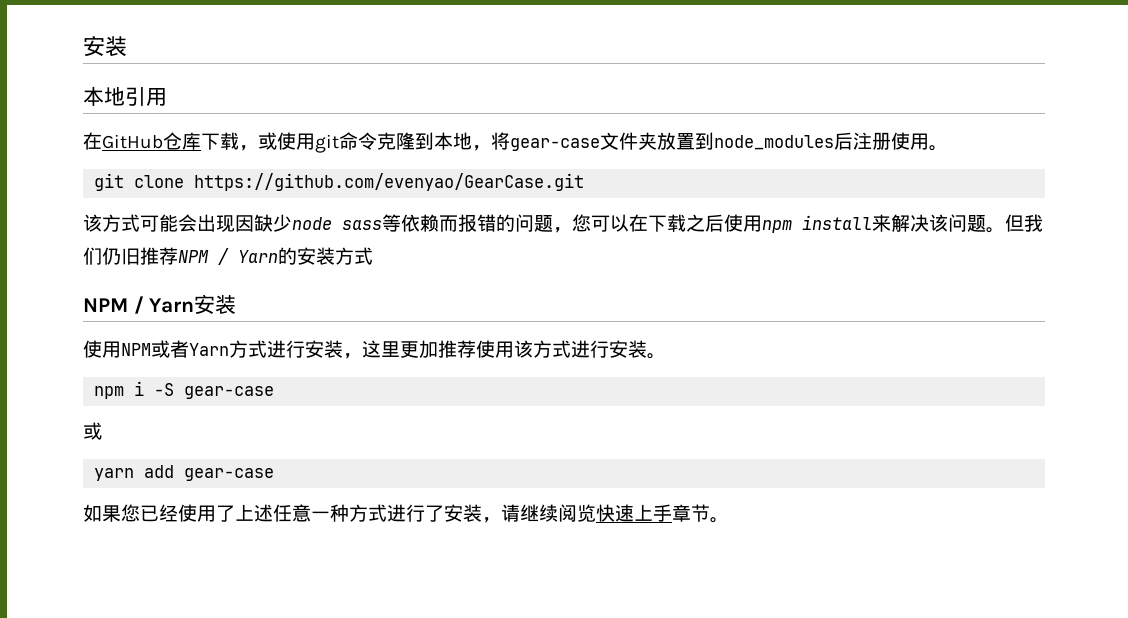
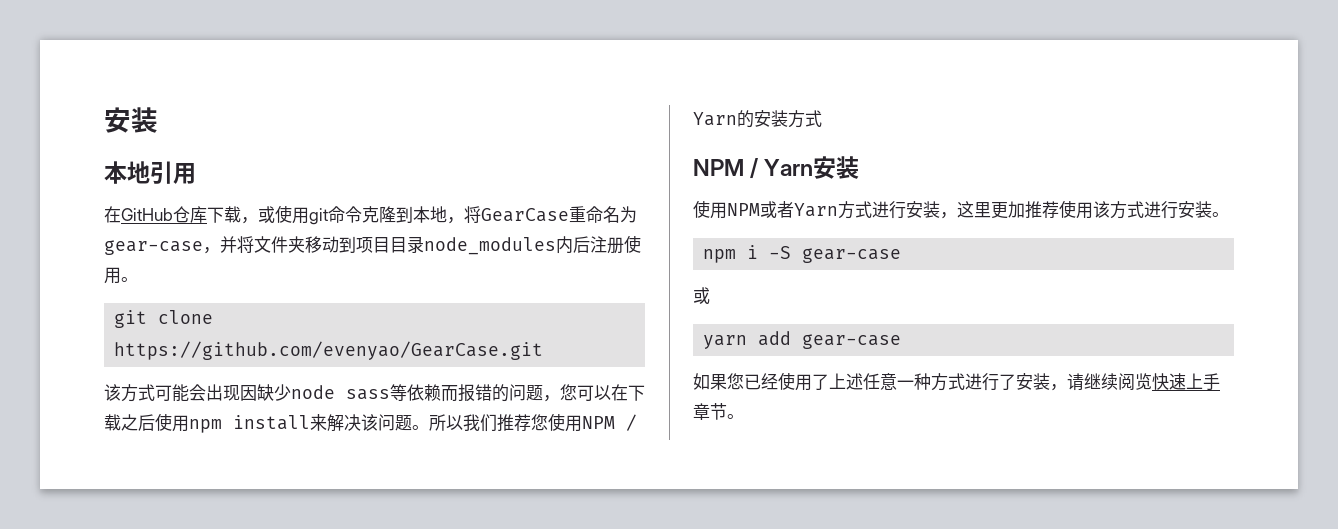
[510,132,834,151] gear-case文件夹放置到node_modules -> [481,206,637,223] [104,236,573,255] GearCase重命名为gear-case，并将文件夹移动到项目目录node_modules内
[1005,214,1043,232] [83,247,178,265] 但我们仍旧推荐 -> [429,413,582,432] 所以我们推荐您使用

